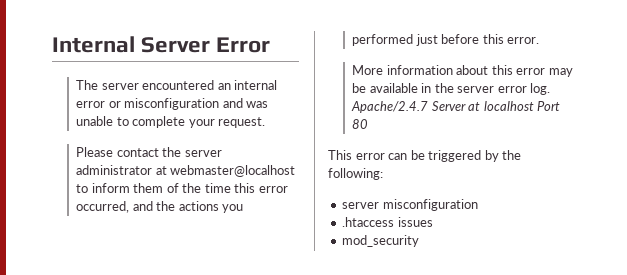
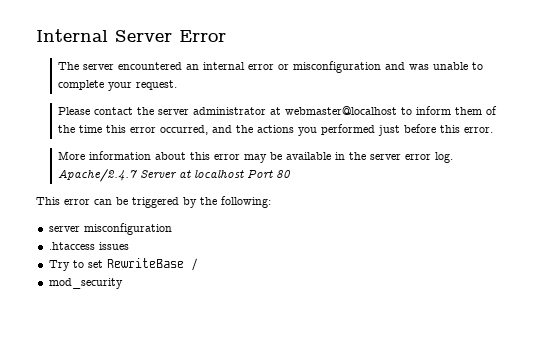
(433, 222) none -> [48,258,198,271] // Try to set RewriteBase /

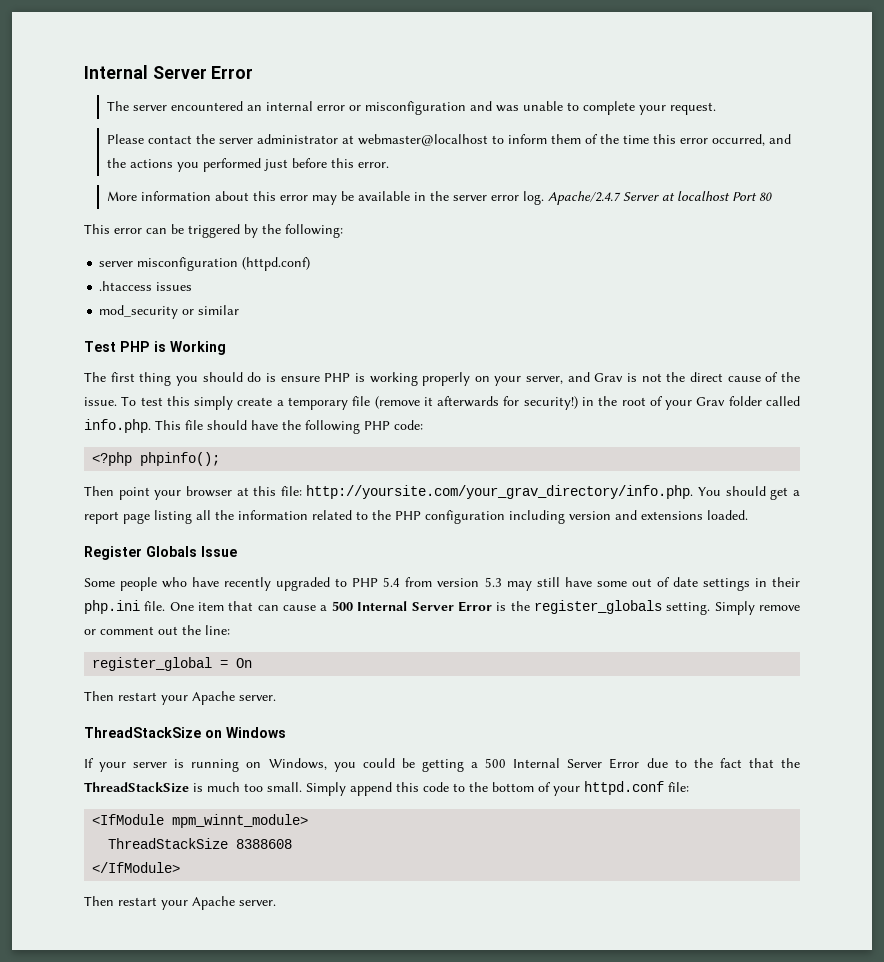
(172, 229) none -> [242,257,311,271] (httpd.conf)
[48,258,198,271] [48,278,123,289] Try to set RewriteBase / // mod_security -> [99,305,240,319] [84,341,226,355] [84,372,801,386] [84,396,801,410] [84,419,423,434] [92,452,221,466] [84,485,800,500] [84,510,748,524] [84,546,237,560] [84,577,800,591] [84,600,801,615] [84,625,230,635] [92,657,253,671] [84,691,276,705] [84,727,286,738] [84,758,800,772] [84,781,689,796] [92,814,309,828] [108,838,293,849] [92,862,181,873] [84,896,276,910] mod_security or similar // Test PHP is Working // The first thing you should do is ensure PHP is working properly on your server, and Grav is not the direct cause of the issue. To test this simply create a temporary file (remove it afterwards for security!) in the root of your Grav folder called info.php. This file should have the following PHP code: // <?php phpinfo(); // Then point your browser at this file: http://yoursite.com/your_grav_directory/info.php. You should get a report page listing all the information related to the PHP configuration including version and extensions loaded. // Register Globals Issue // Some people who have recently upgraded to PHP 5.4 from version 5.3 may still have some out of date settings in their php.ini file. One item that can cause a 500 Internal Server Error is the register_globals setting. Simply remove or comment out the line: // register_global = On // Then restart your Apache server. // ThreadStackSize on Windows // If your server is running on Windows, you could be getting a 500 Internal Server Error due to the fact that the ThreadStackSize is much too small. Simply append this code to the bottom of your httpd.conf file: // <IfModule mpm_winnt_module> // ThreadStackSize 8388608 // </IfModule> // Then restart your Apache server.

